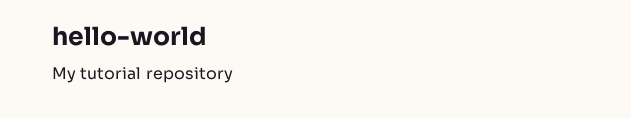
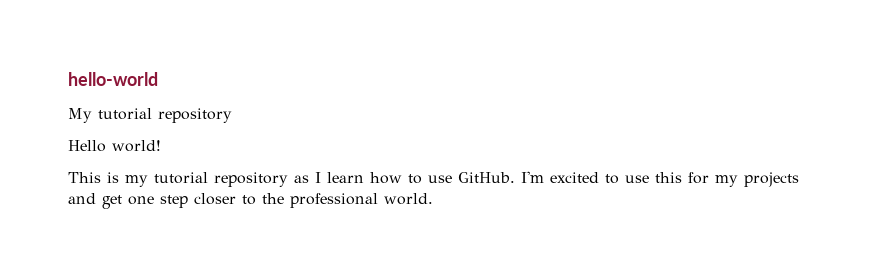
(233, 75) none -> [68,140,161,152] [68,171,799,187] [68,193,433,209] // Hello world! // This is my tutorial repository as I learn how to use GitHub. I'm excited to use this for my projects and get one step closer to the professional world.

